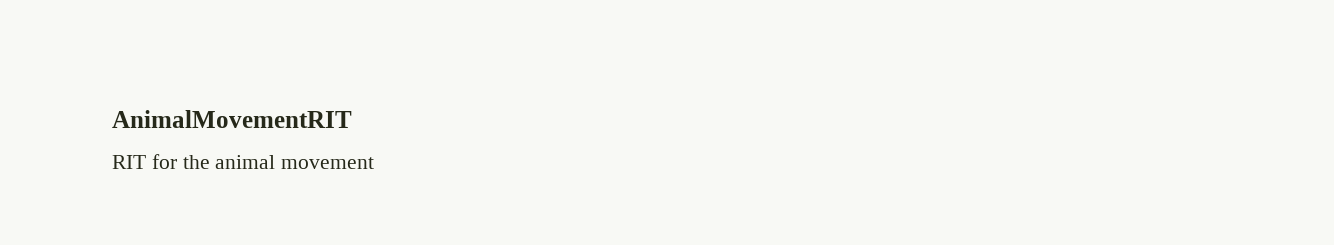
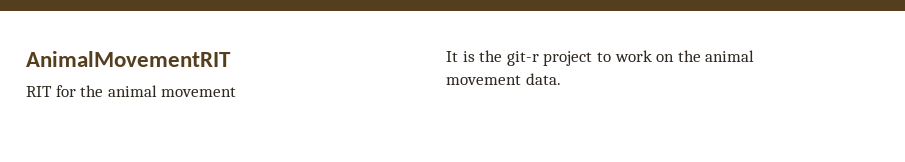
(375, 163) none -> [446,50,755,66] [446,73,561,85] // It is the git-r project to work on the animal movement data.

